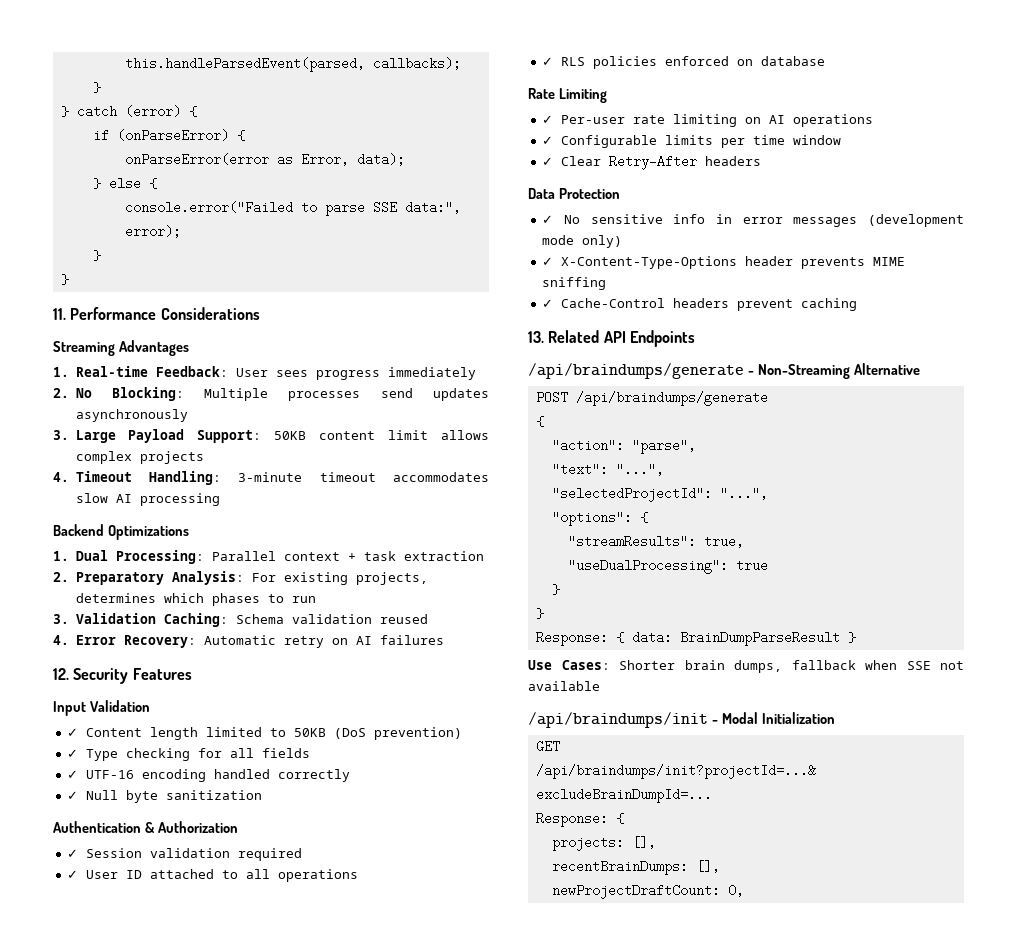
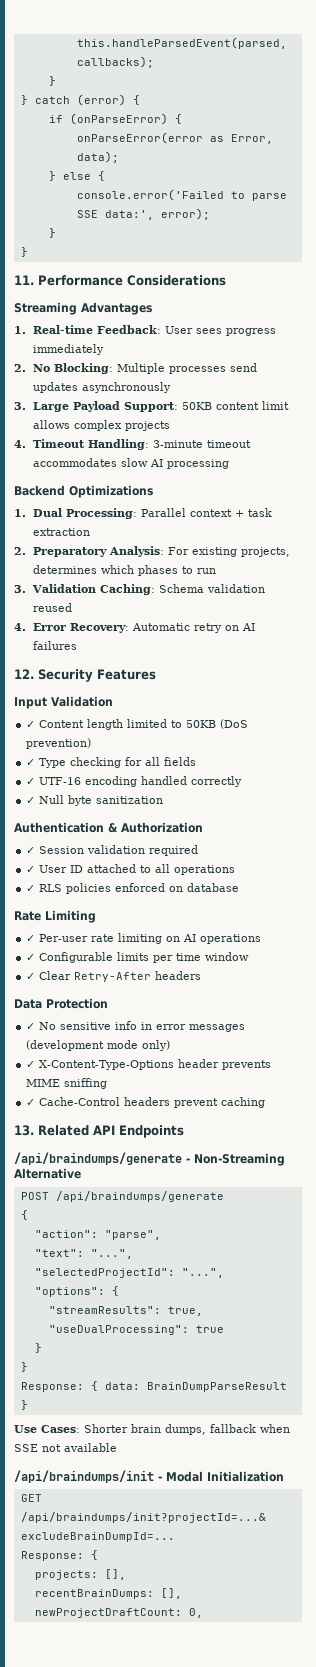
[124,201,293,214] console.error("Failed -> [76,189,224,201] console.error('Failed
[404,201,461,214] data:", -> [104,210,154,220] data:',

